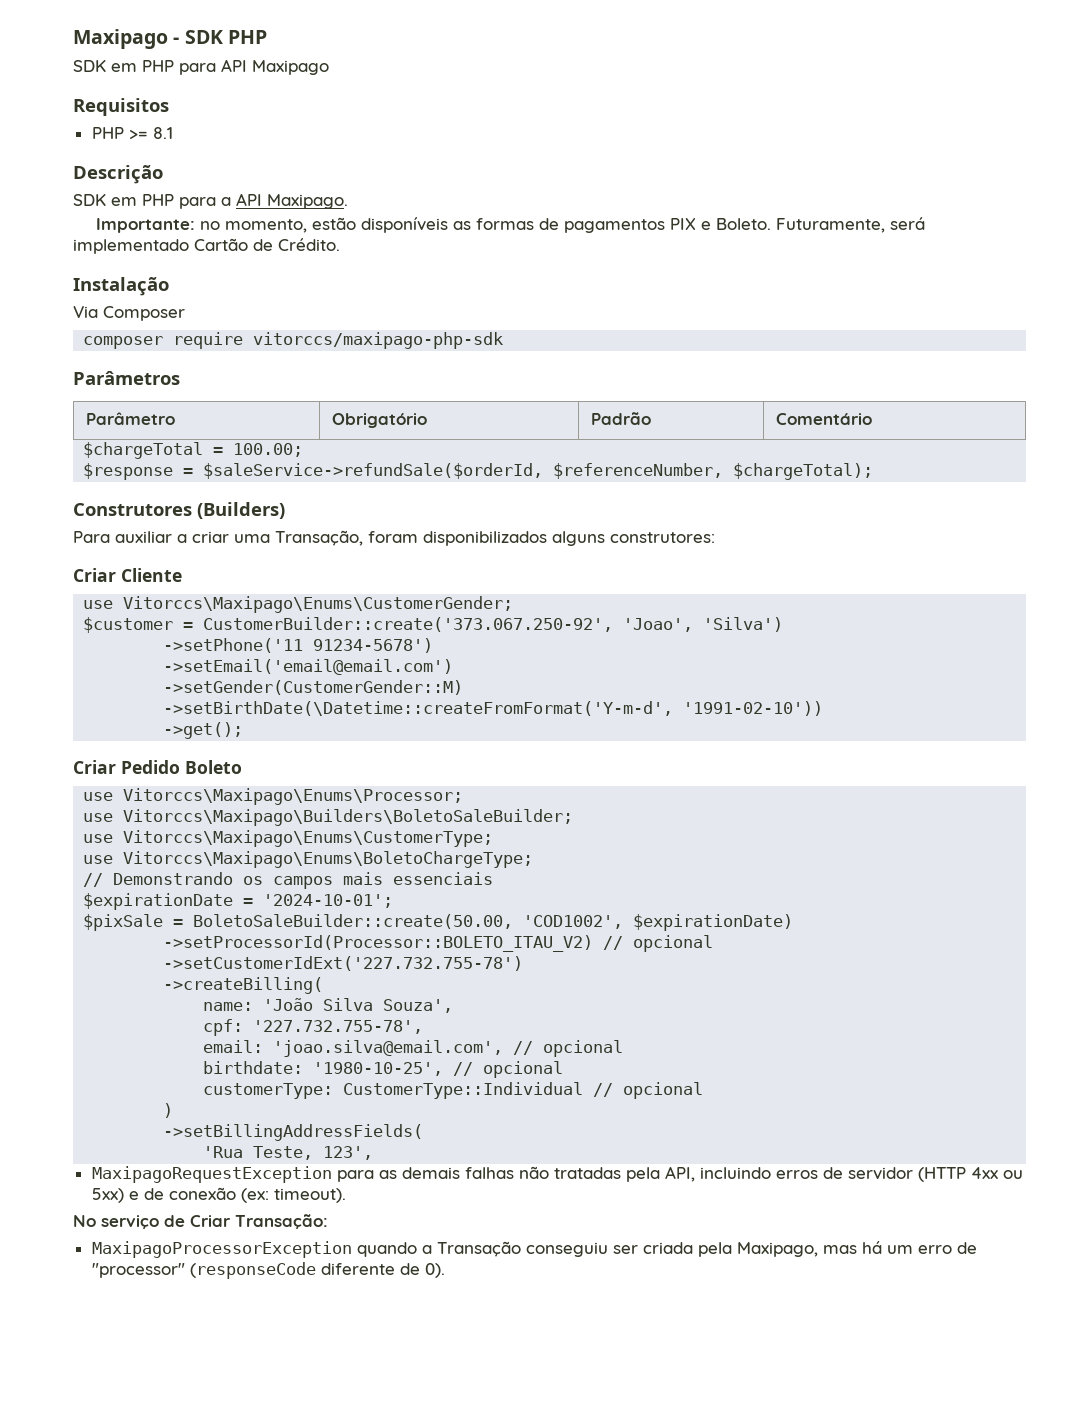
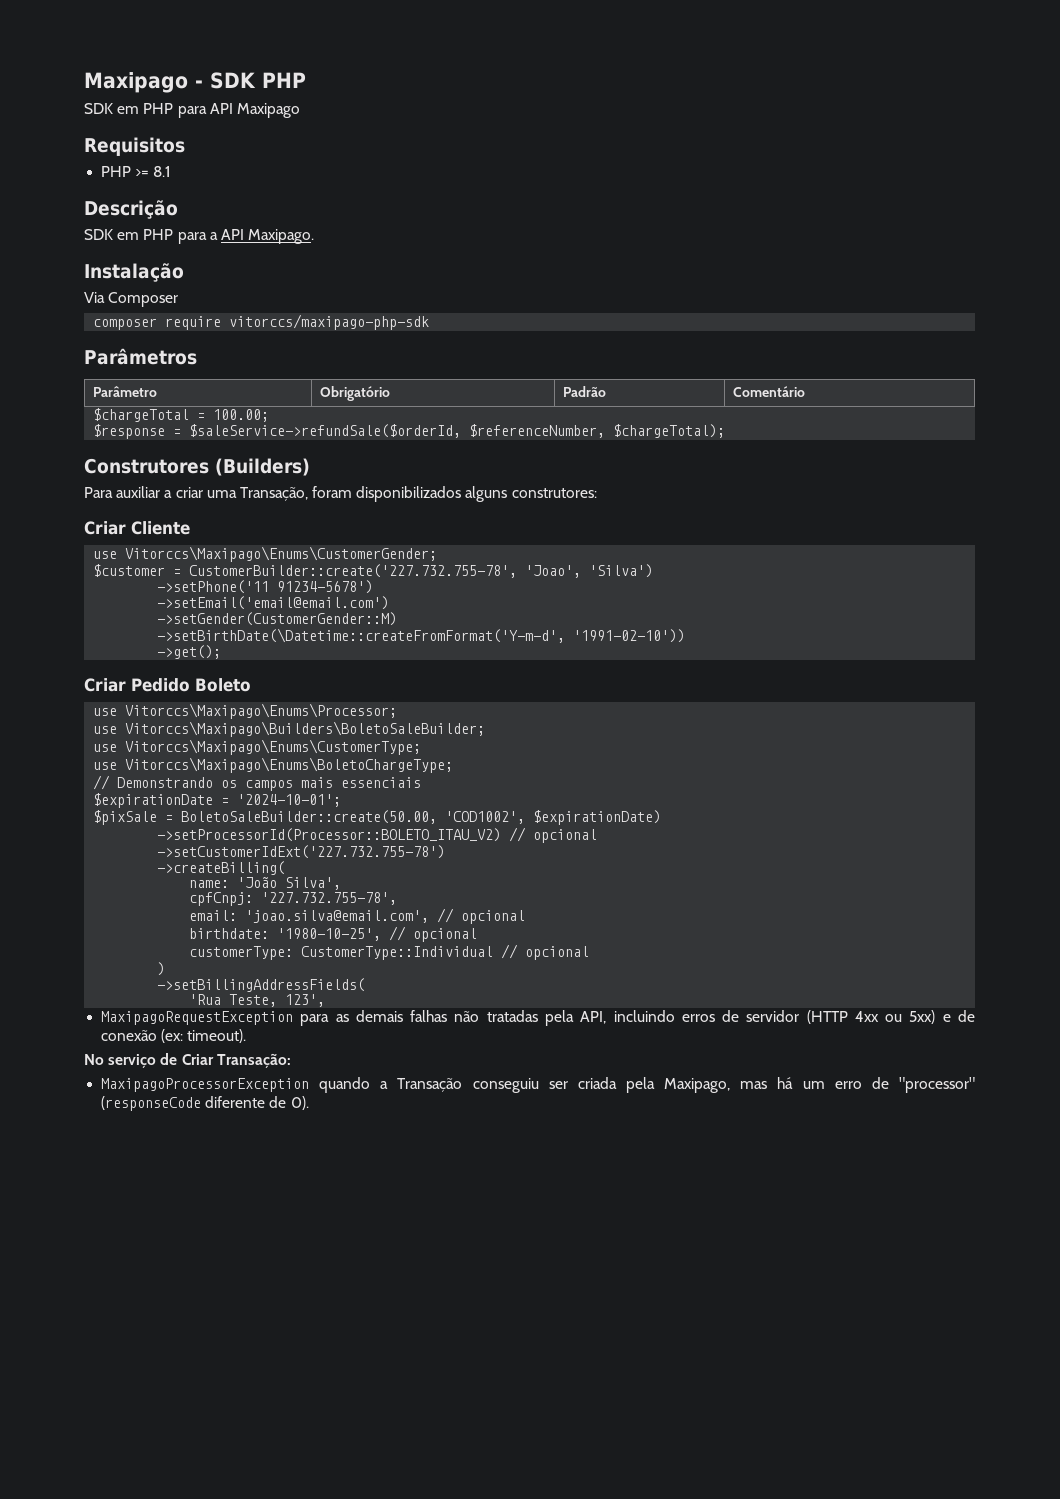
[96,217,926,233] [73,238,340,254] // Importante: no momento, estão disponíveis as formas de pagamentos PIX e Boleto. Futuramente, será implementado Cartão de Crédito. -> (315, 236) none
[203,617,614,632] CustomerBuilder::create('373.067.250-92', -> [189,564,518,578] CustomerBuilder::create('227.732.755-78',
[323,998,454,1013] [203,1019,244,1036] Silva Souza', // cpf: -> [285,877,342,890] [189,892,254,906] Silva', // cpfCnpj:

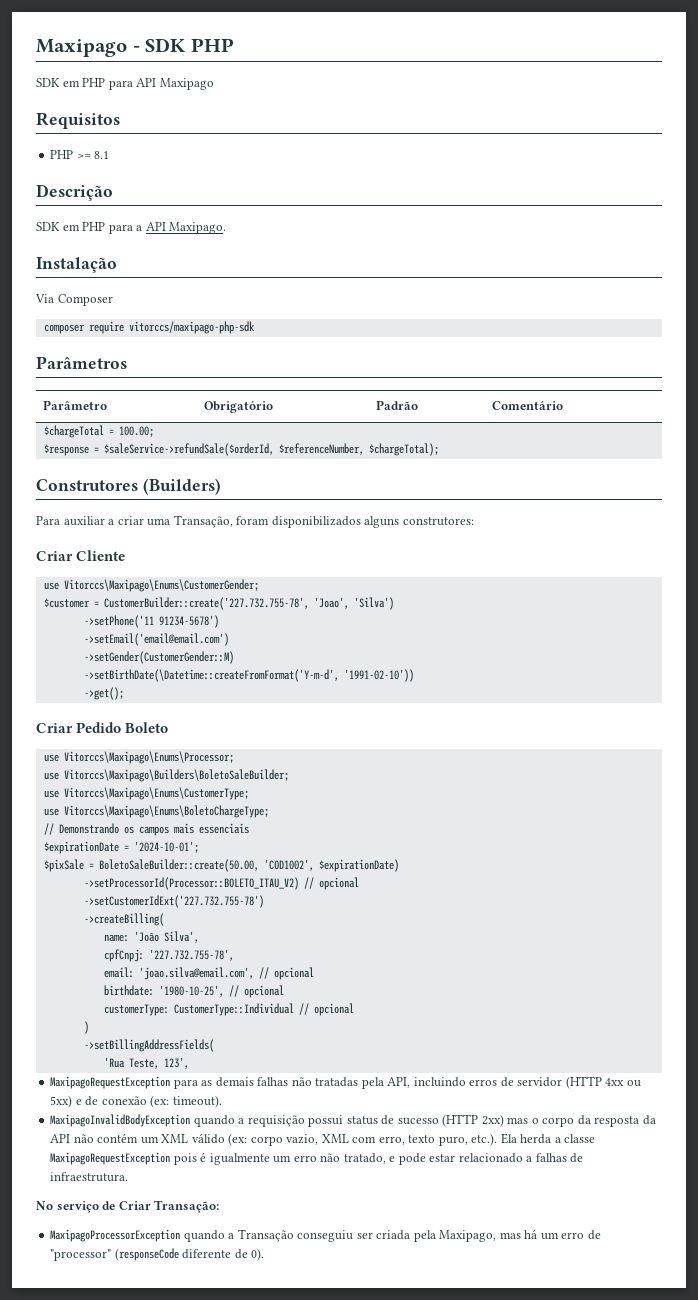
(247, 1036) none -> [50,1114,656,1127] [50,1133,596,1146] [50,1152,584,1165] [50,1172,129,1182] // MaxipagoInvalidBodyException quando a requisição possui status de sucesso (HTTP 2xx) mas o corpo da resposta da API não contém um XML válido (ex: corpo vazio, XML com erro, texto puro, etc.). Ela herda a classe MaxipagoRequestException pois é igualmente um erro não tratado, e pode estar relacionado a falhas de infraestrutura.

